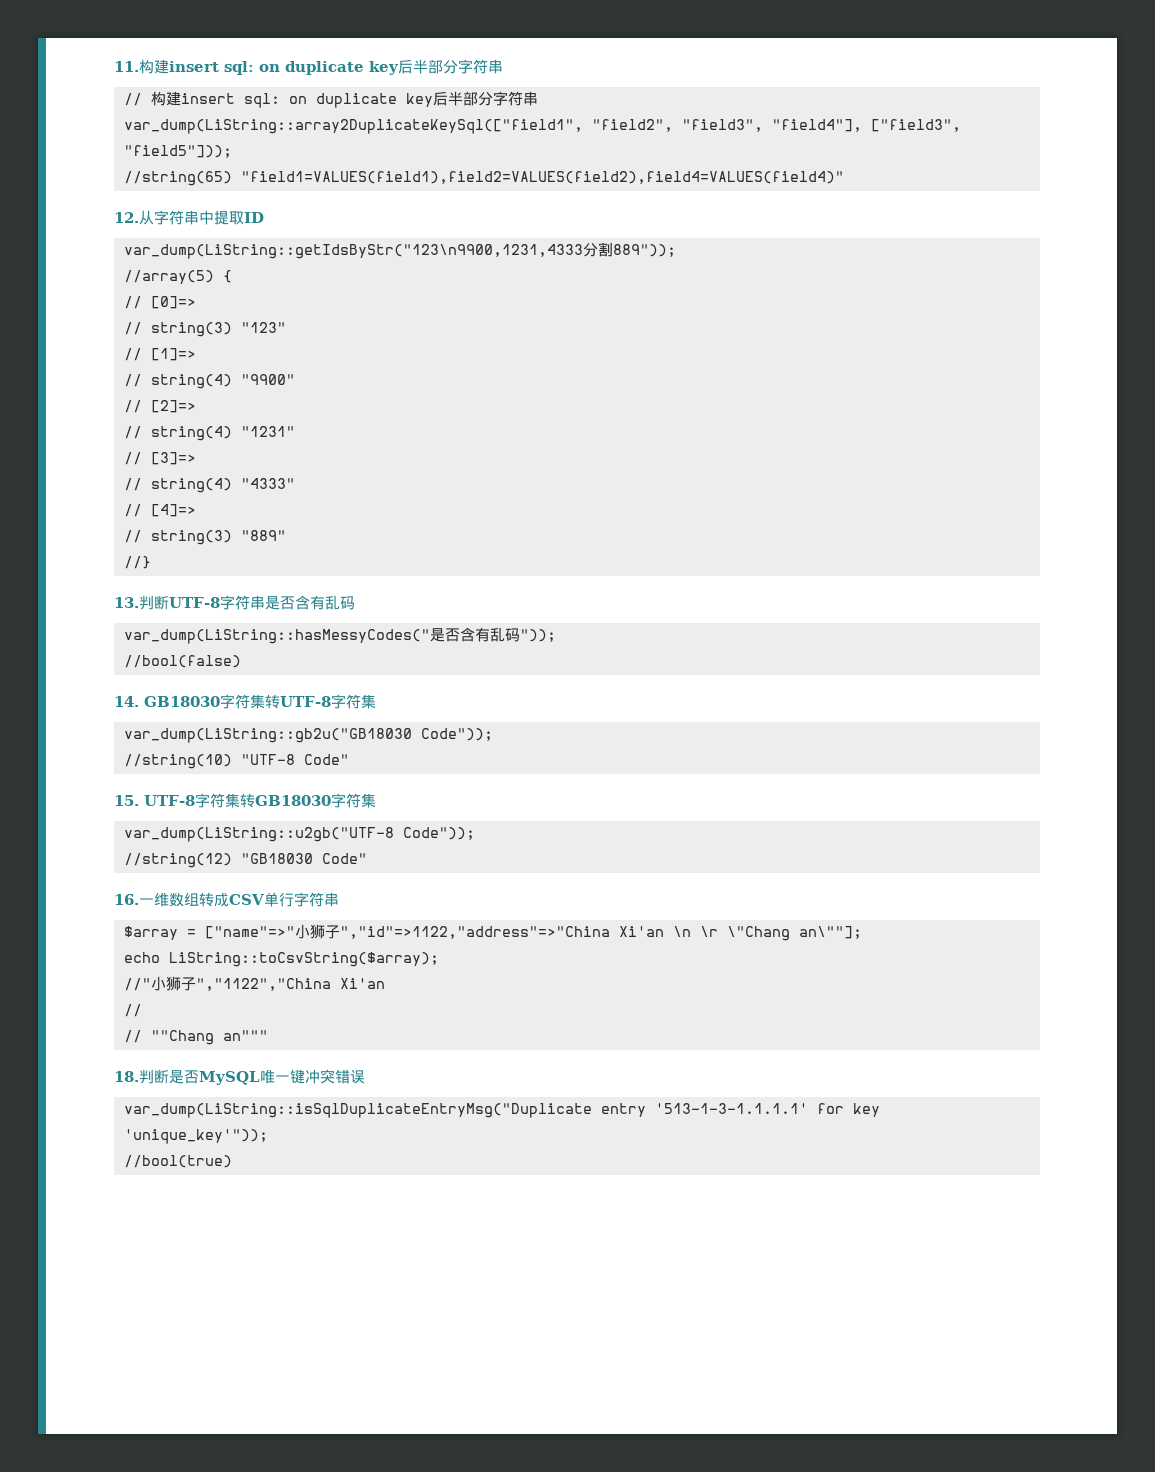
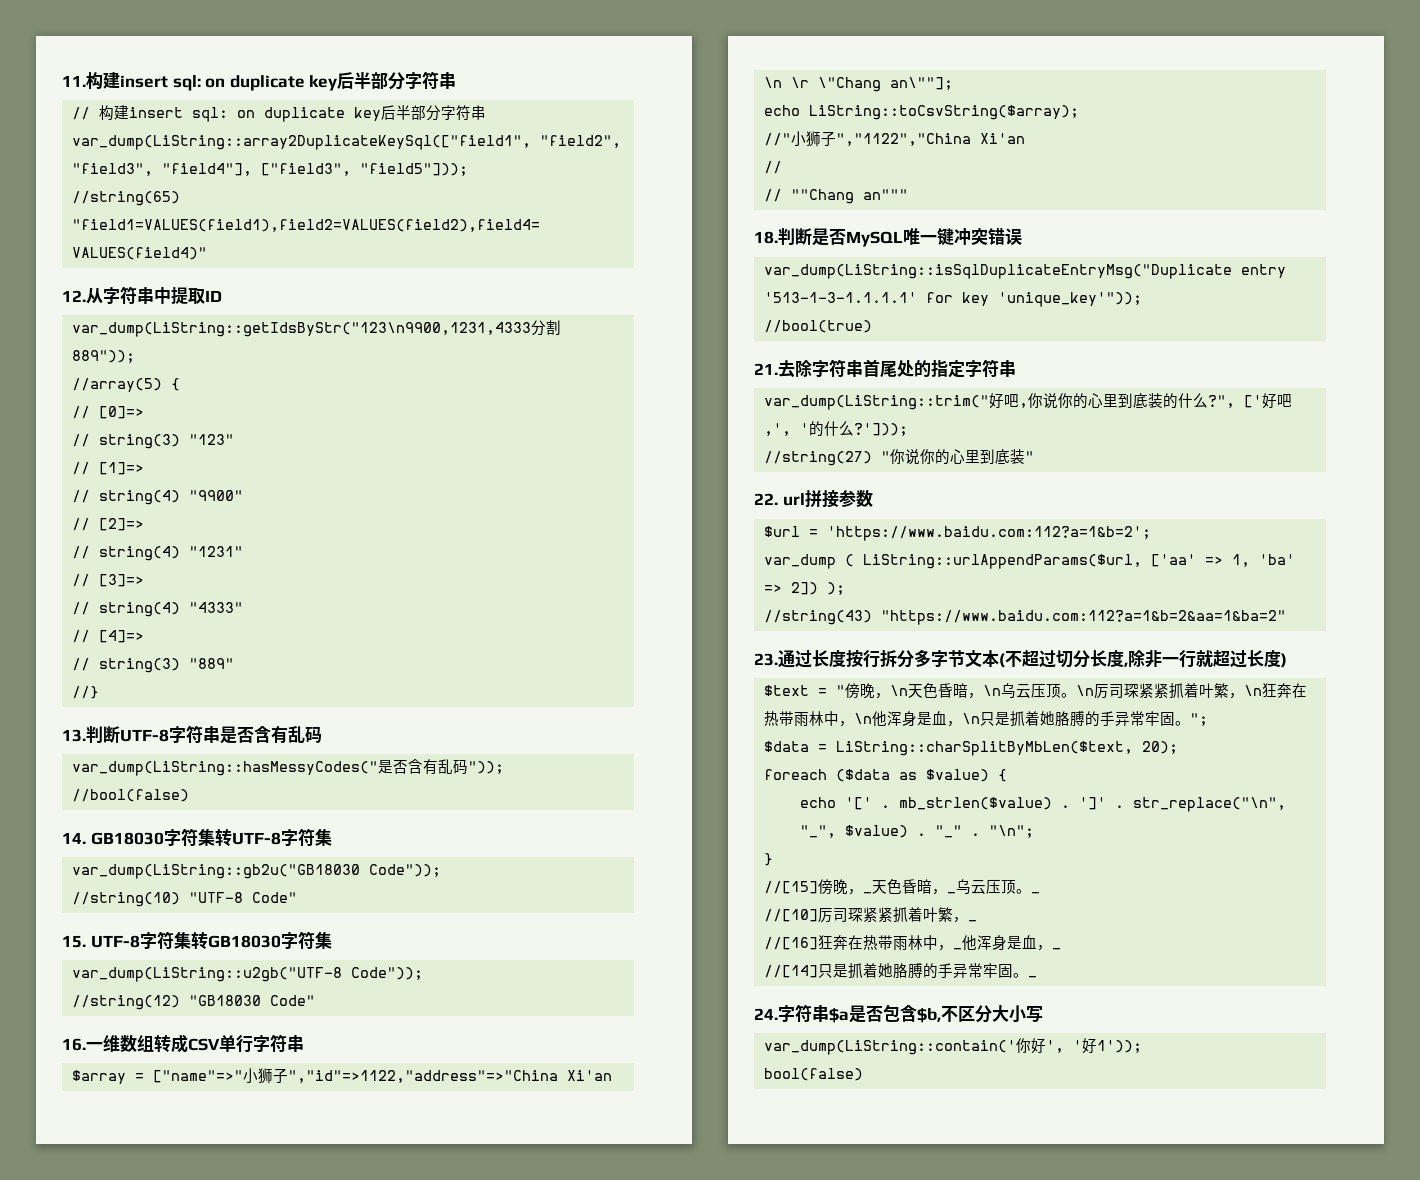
(232, 1161) none -> [754,359,1016,378] [764,393,1293,410] [764,421,909,437] [764,449,1035,466] [754,490,873,508] [764,526,1152,541] [764,554,1296,569] [764,582,846,595] [764,610,1287,625] [754,649,1287,668] [764,683,1308,699] [764,710,1209,727] [764,741,1179,756] [764,769,1008,782] [800,797,1287,812] [800,825,1035,838] [764,853,774,866] [764,879,1041,895] [764,907,978,923] [764,935,1062,951] [764,962,1038,979] [754,1004,1043,1023] [764,1038,1143,1055] [764,1068,864,1081] // 21.去除字符串首尾处的指定字符串 // var_dump(LiString::trim("好吧,你说你的心里到底装的什么?", ['好吧,', '的什么?'])); // //string(27) "你说你的心里到底装" // 22. url拼接参数 // $url = 'https://www.baidu.com:112?a=1&b=2'; // var_dump ( LiString::urlAppendParams($url, ['aa' => 1, 'ba' => 2]) ); // //string(43) "https://www.baidu.com:112?a=1&b=2&aa=1&ba=2" // 23.通过长度按行拆分多字节文本(不超过切分长度,除非一行就超过长度) // $text = "傍晚，\n天色昏暗，\n乌云压顶。\n厉司琛紧紧抓着叶繁，\n狂奔在热带雨林中，\n他浑身是血，\n只是抓着她胳膊的手异常牢固。"; // $data = LiString::charSplitByMbLen($text, 20); // foreach ($data as $value) { // echo '[' . mb_strlen($value) . ']' . str_replace("\n", "_", $value) . "_" . "\n"; // } // //[15]傍晚，_天色昏暗，_乌云压顶。_ // //[10]厉司琛紧紧抓着叶繁，_ // //[16]狂奔在热带雨林中，_他浑身是血，_ // //[14]只是抓着她胳膊的手异常牢固。_ // 24.字符串$a是否包含$b,不区分大小写 // var_dump(LiString::contain('你好', '好1')); // bool(false)

